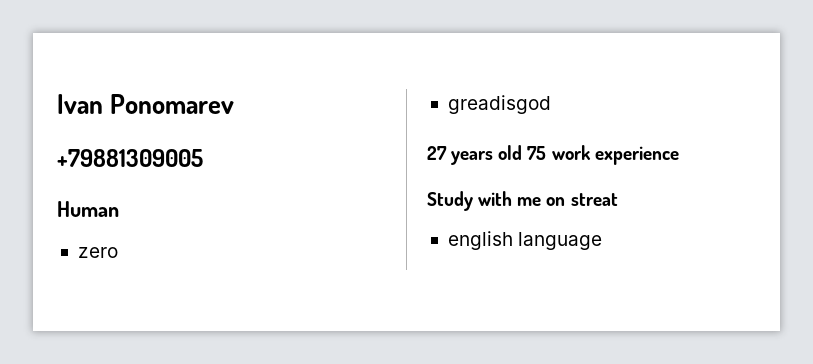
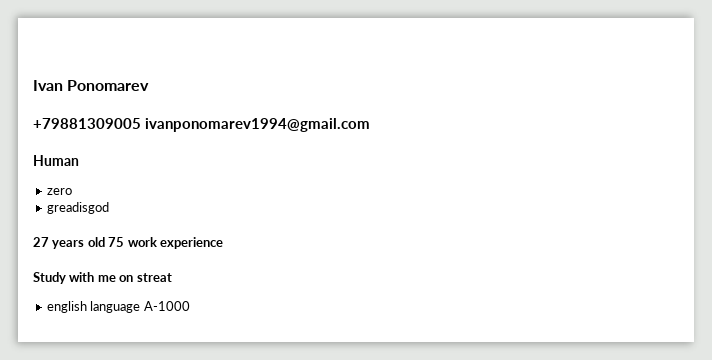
(203, 158) none -> [145,118,370,132] ivanponomarev1994@gmail.com
(603, 241) none -> [143,301,190,311] A-1000

